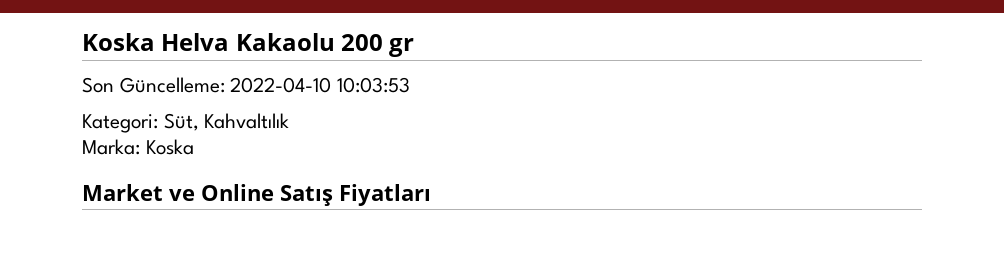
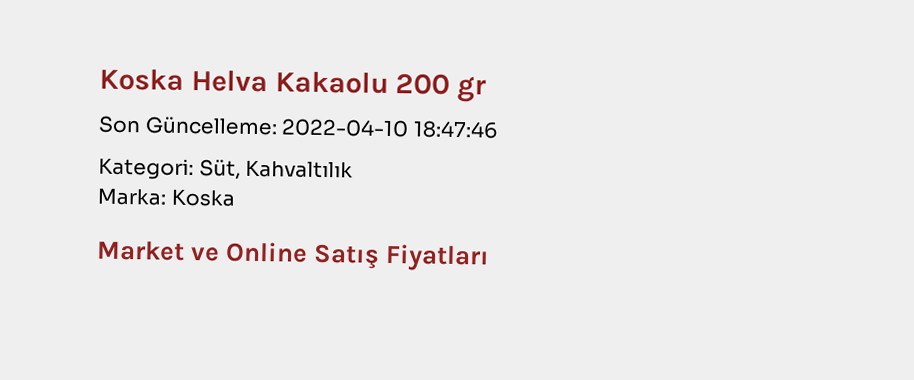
[337,77,411,93] 10:03:53 -> [412,120,499,139] 18:47:46

